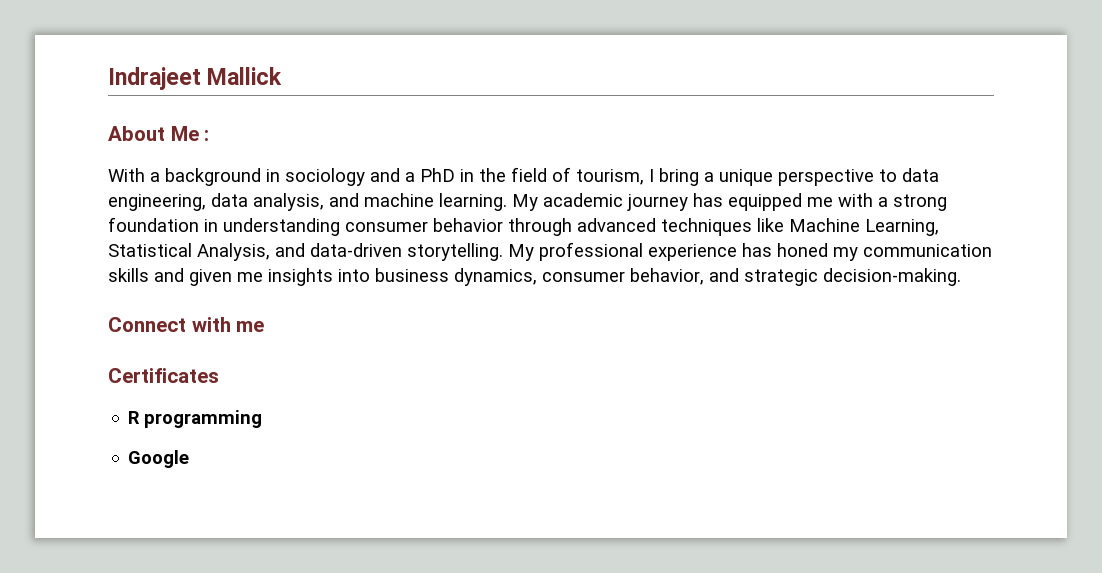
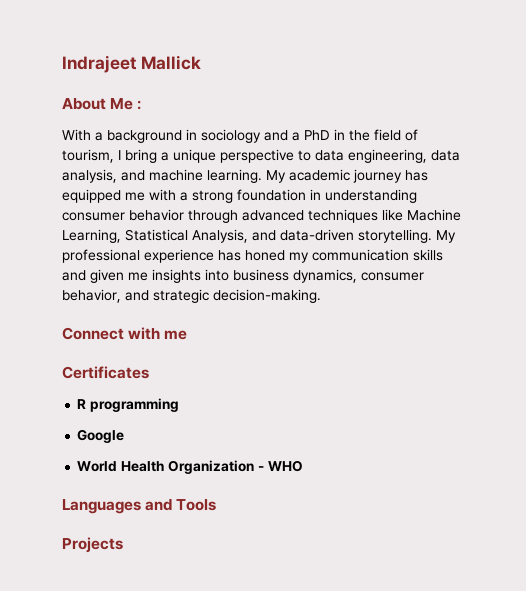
(190, 459) none -> [77,460,304,474] [62,499,217,514] [62,537,123,553] // World Health Organization - WHO // Languages and Tools // Projects

